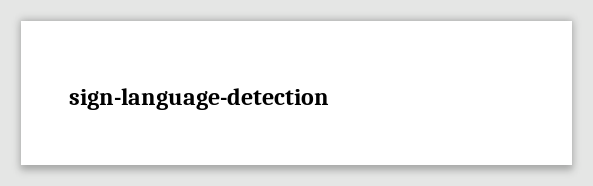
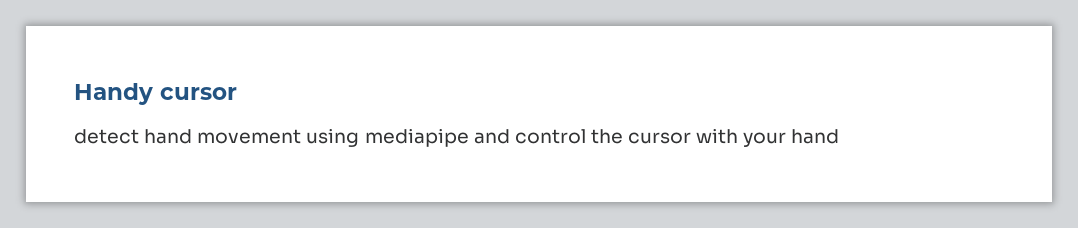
[69,88,329,110] sign-language-detection -> [74,83,237,105] [74,128,840,147] Handy cursor // detect hand movement using mediapipe and control the cursor with your hand

